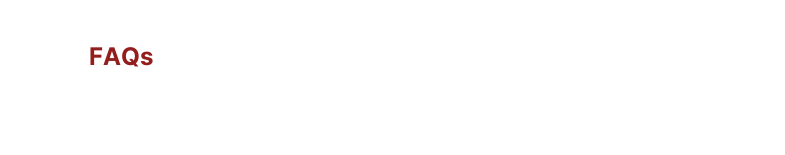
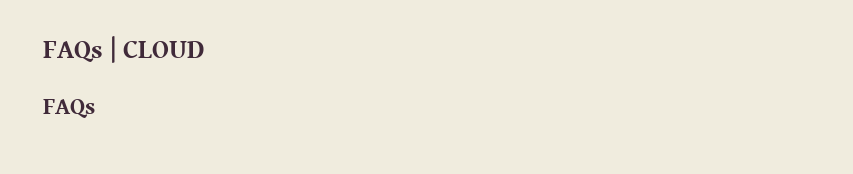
[89,47,153,67] FAQs -> [43,36,206,63] [43,99,95,118] FAQs | CLOUD // FAQs

